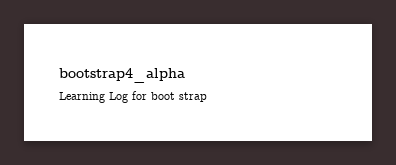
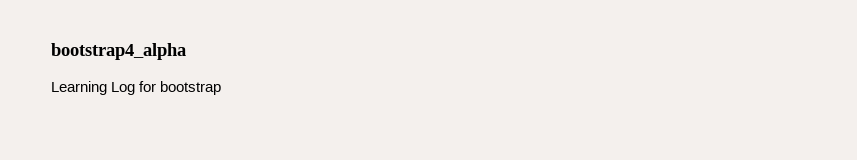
[151,92,207,102] boot strap -> [160,81,222,95] bootstrap

